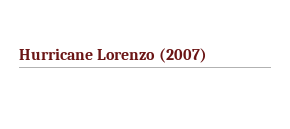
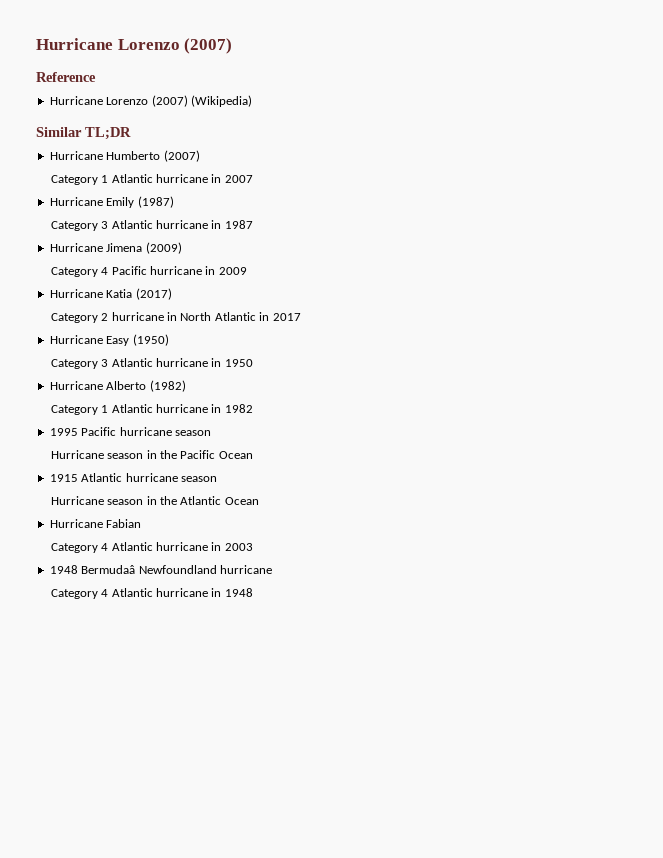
[19,48,207,63] Hurricane Lorenzo (2007) -> [36,38,233,54] [36,72,96,82] [49,95,252,107] [36,127,131,140] [49,150,200,162] [50,174,253,185] [49,196,174,208] [50,220,253,231] [49,242,182,254] [50,266,247,277] [49,288,172,300] [50,312,301,323] [49,334,169,346] [50,358,253,369] [49,380,186,392] [50,404,253,415] [49,427,211,436] [50,450,253,459] [49,473,217,482] [50,496,259,505] [49,519,142,528] [50,542,253,553] [49,565,272,574] [50,588,253,599] Hurricane Lorenzo (2007) // Reference // Hurricane Lorenzo (2007) (Wikipedia) // Similar TL;DR // Hurricane Humberto (2007) // Category 1 Atlantic hurricane in 2007 // Hurricane Emily (1987) // Category 3 Atlantic hurricane in 1987 // Hurricane Jimena (2009) // Category 4 Pacific hurricane in 2009 // Hurricane Katia (2017) // Category 2 hurricane in North Atlantic in 2017 // Hurricane Easy (1950) // Category 3 Atlantic hurricane in 1950 // Hurricane Alberto (1982) // Category 1 Atlantic hurricane in 1982 // 1995 Pacific hurricane season // Hurricane season in the Pacific Ocean // 1915 Atlantic hurricane season // Hurricane season in the Atlantic Ocean // Hurricane Fabian // Category 4 Atlantic hurricane in 2003 // 1948 Bermudaâ Newfoundland hurricane // Category 4 Atlantic hurricane in 1948

